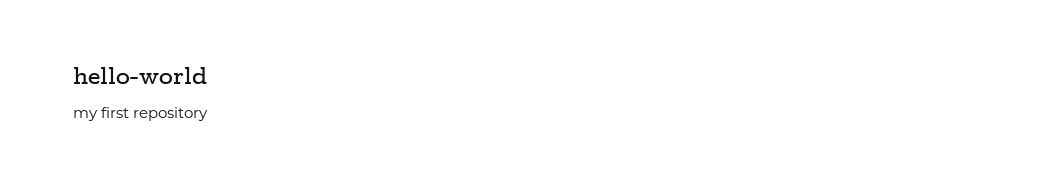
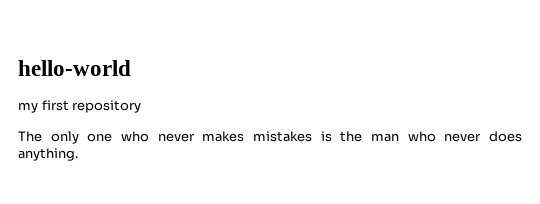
(209, 114) none -> [18,131,523,144] [18,148,78,161] // The only one who never makes mistakes is the man who never does anything.

